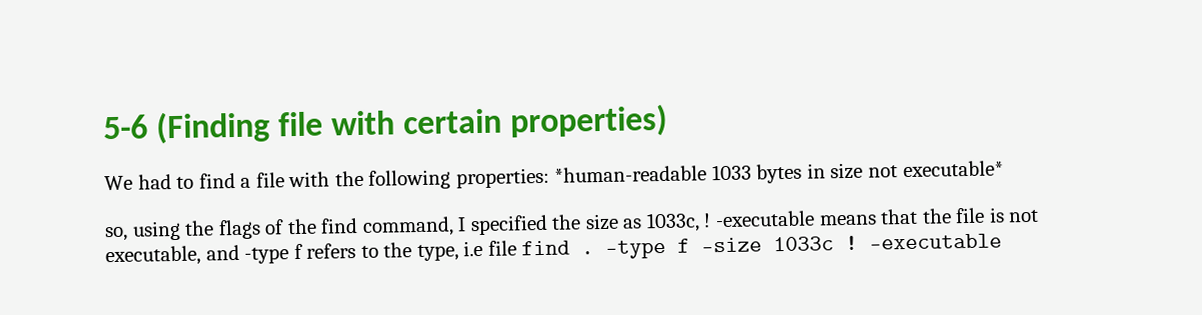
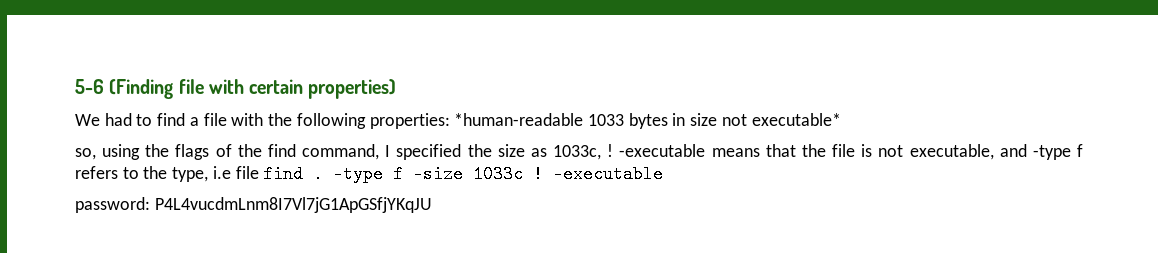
(1003, 241) none -> [75,197,432,213] // password: P4L4vucdmLnm8I7Vl7jG1ApGSfjYKqJU

